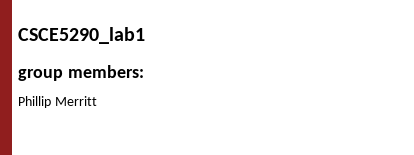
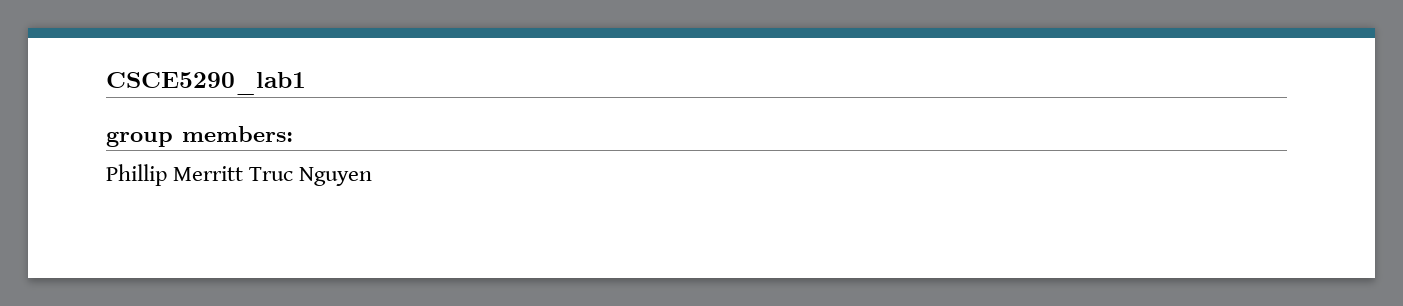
(97, 101) none -> [249,167,373,186] Truc Nguyen

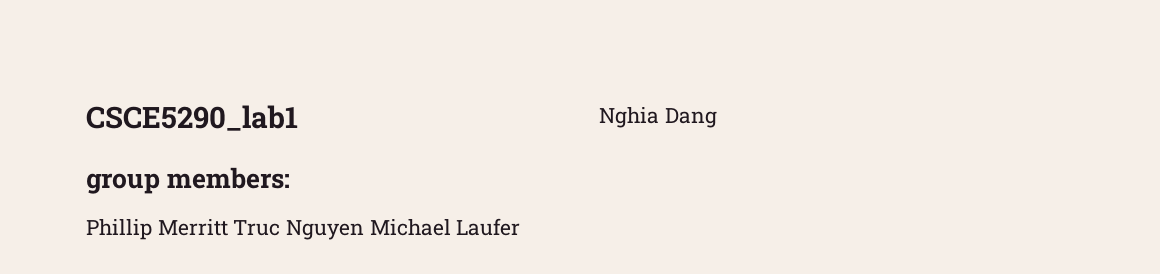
(373, 176) none -> [369,218,521,236] [599,107,717,128] Michael Laufer Nghia Dang

